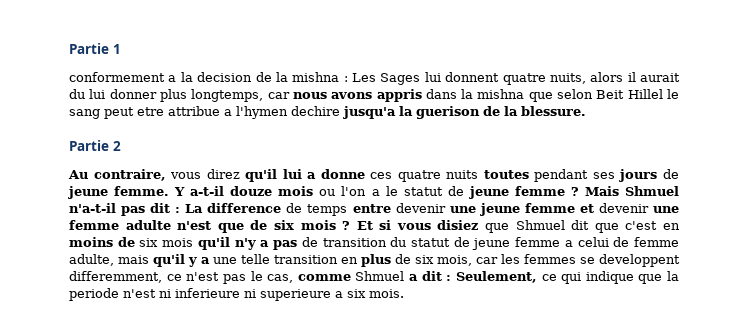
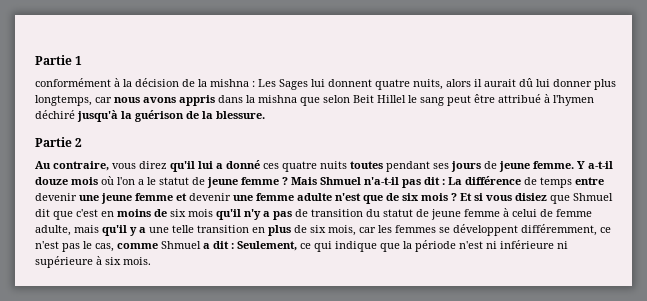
[69,72,253,82] conformement a la decision -> [35,78,179,87] conformément à la décision
[69,89,85,99] du -> [519,78,533,87] dû
[137,106,480,119] etre attribue a l'hymen dechire jusqu'a la guerison -> [474,94,594,106] [35,110,184,122] être attribué à l'hymen déchiré jusqu'à la guérison
[320,169,365,179] donne -> [226,160,260,169] donné
[319,189,336,196] ou -> [101,176,114,185] où
[207,203,282,213] difference -> [465,176,521,185] différence
[564,240,573,247] a -> [503,208,509,217] à
[599,254,680,267] [69,271,162,283] developpent differemment, -> [453,224,597,236] développent différemment,
[69,288,119,301] periode -> [415,240,456,252] période
[175,288,343,301] inferieure ni superieure a -> [500,240,568,249] [35,256,102,268] inférieure ni supérieure à

